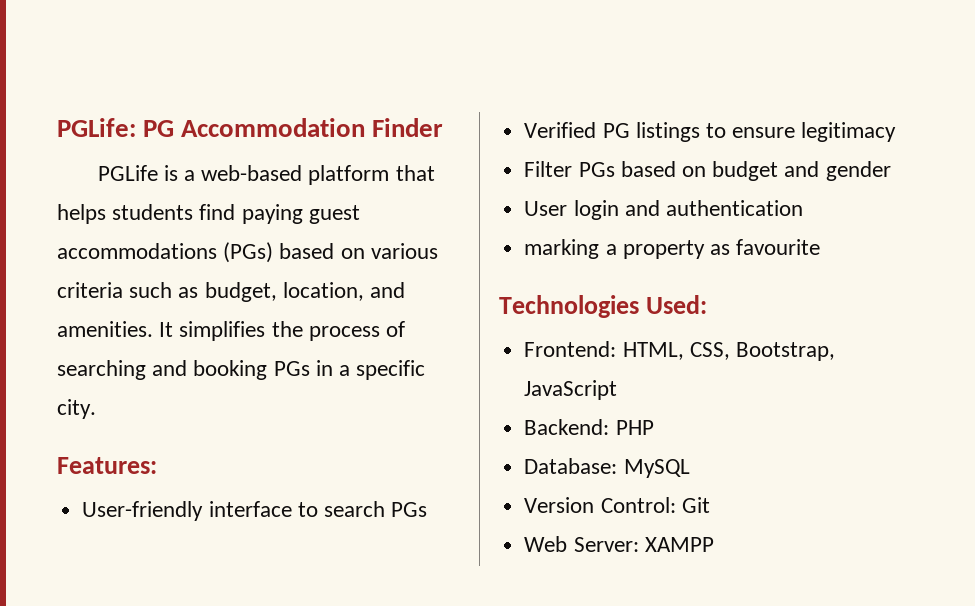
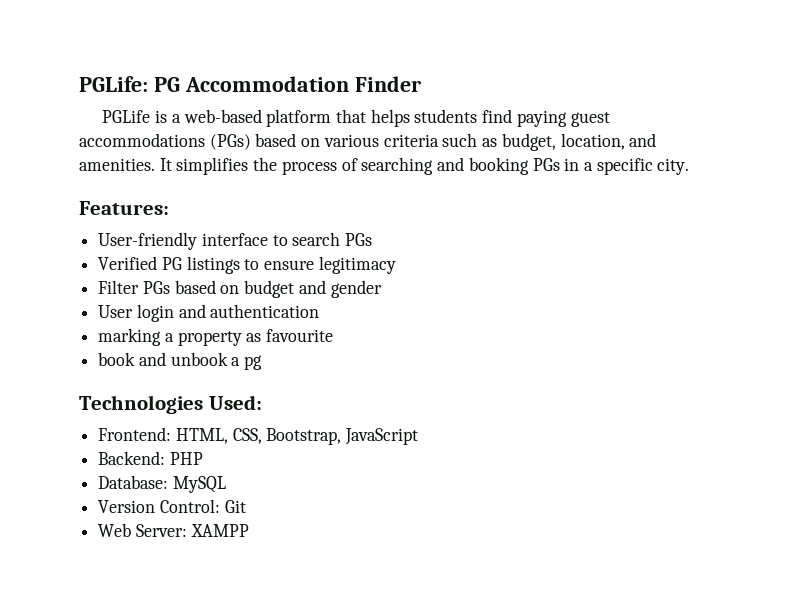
(821, 247) none -> [98,352,263,370] // book and unbook a pg

